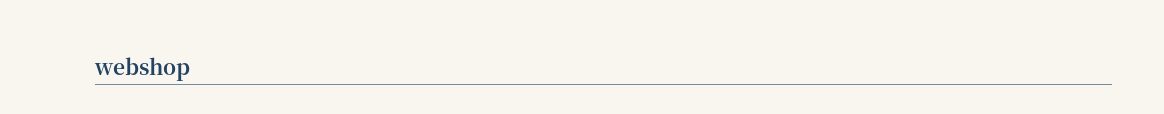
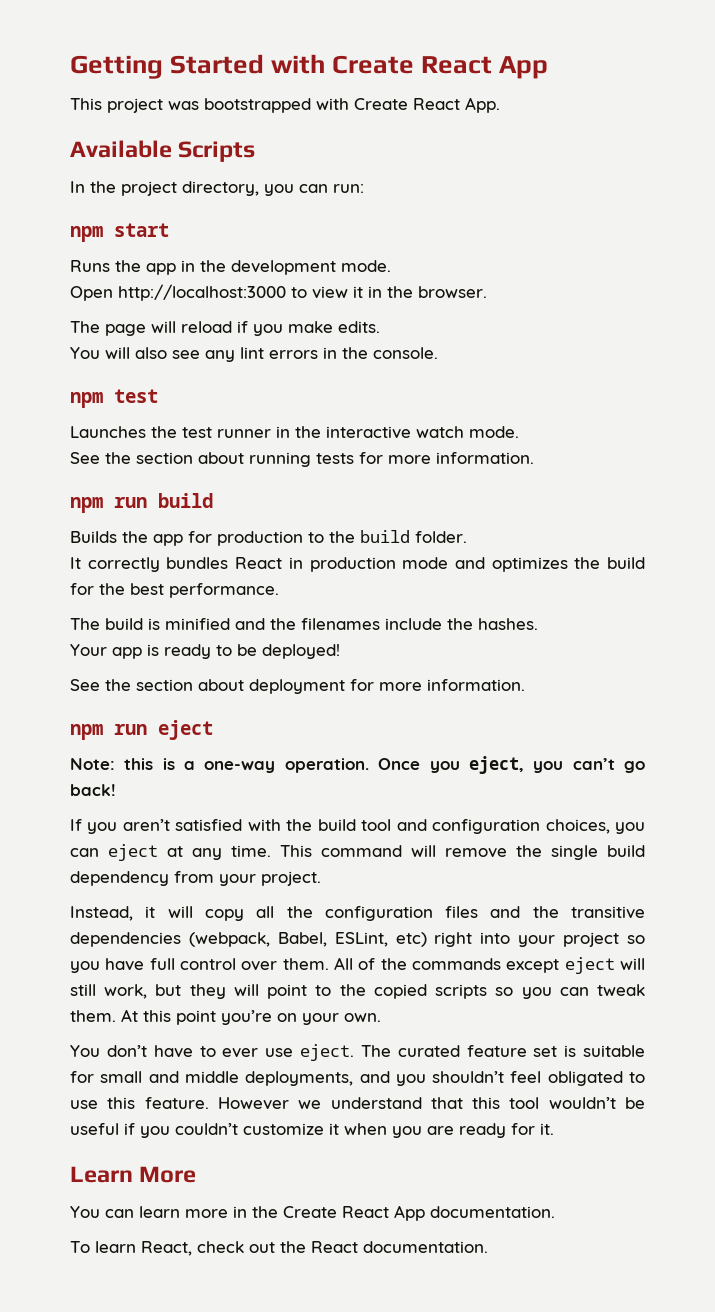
[94,57,190,81] webshop -> [70,54,549,79] [70,97,500,113] [70,140,256,162] [70,181,364,196] [70,223,169,242] [70,260,391,275] [70,284,487,301] [70,321,380,336] [70,347,438,362] [70,389,158,408] [70,426,519,439] [70,452,534,467] [70,493,213,513] [70,530,467,546] [70,557,645,572] [70,583,279,598] [70,618,538,630] [70,644,340,659] [70,679,525,694] [70,720,213,740] [70,756,646,774] [70,784,116,796] [70,819,645,834] [70,844,645,861] [70,871,321,886] [70,906,646,921] [70,932,646,947] [70,957,645,974] [70,984,645,999] [70,1009,381,1025] [70,1044,645,1061] [70,1071,645,1086] [70,1097,645,1110] [70,1123,554,1138] [70,1166,197,1183] [70,1205,555,1221] [70,1241,488,1256] Getting Started with Create React App // This project was bootstrapped with Create React App. // Available Scripts // In the project directory, you can run: // npm start // Runs the app in the development mode. // Open http://localhost:3000 to view it in the browser. // The page will reload if you make edits. // You will also see any lint errors in the console. // npm test // Launches the test runner in the interactive watch mode. // See the section about running tests for more information. // npm run build // Builds the app for production to the build folder. // It correctly bundles React in production mode and optimizes the build for the best performance. // The build is minified and the filenames include the hashes. // Your app is ready to be deployed! // See the section about deployment for more information. // npm run eject // Note: this is a one-way operation. Once you eject, you can’t go back! // If you aren’t satisfied with the build tool and configuration choices, you can eject at any time. This command will remove the single build dependency from your project. // Instead, it will copy all the configuration files and the transitive dependencies (webpack, Babel, ESLint, etc) right into your project so you have full control over them. All of the commands except eject will still work, but they will point to the copied scripts so you can tweak them. At this point you’re on your own. // You don’t have to ever use eject. The curated feature set is suitable for small and middle deployments, and you shouldn’t feel obligated to use this feature. However we understand that this tool wouldn’t be useful if you couldn’t customize it when you are ready for it. // Learn More // You can learn more in the Create React App documentation. // To learn React, check out the React documentation.

